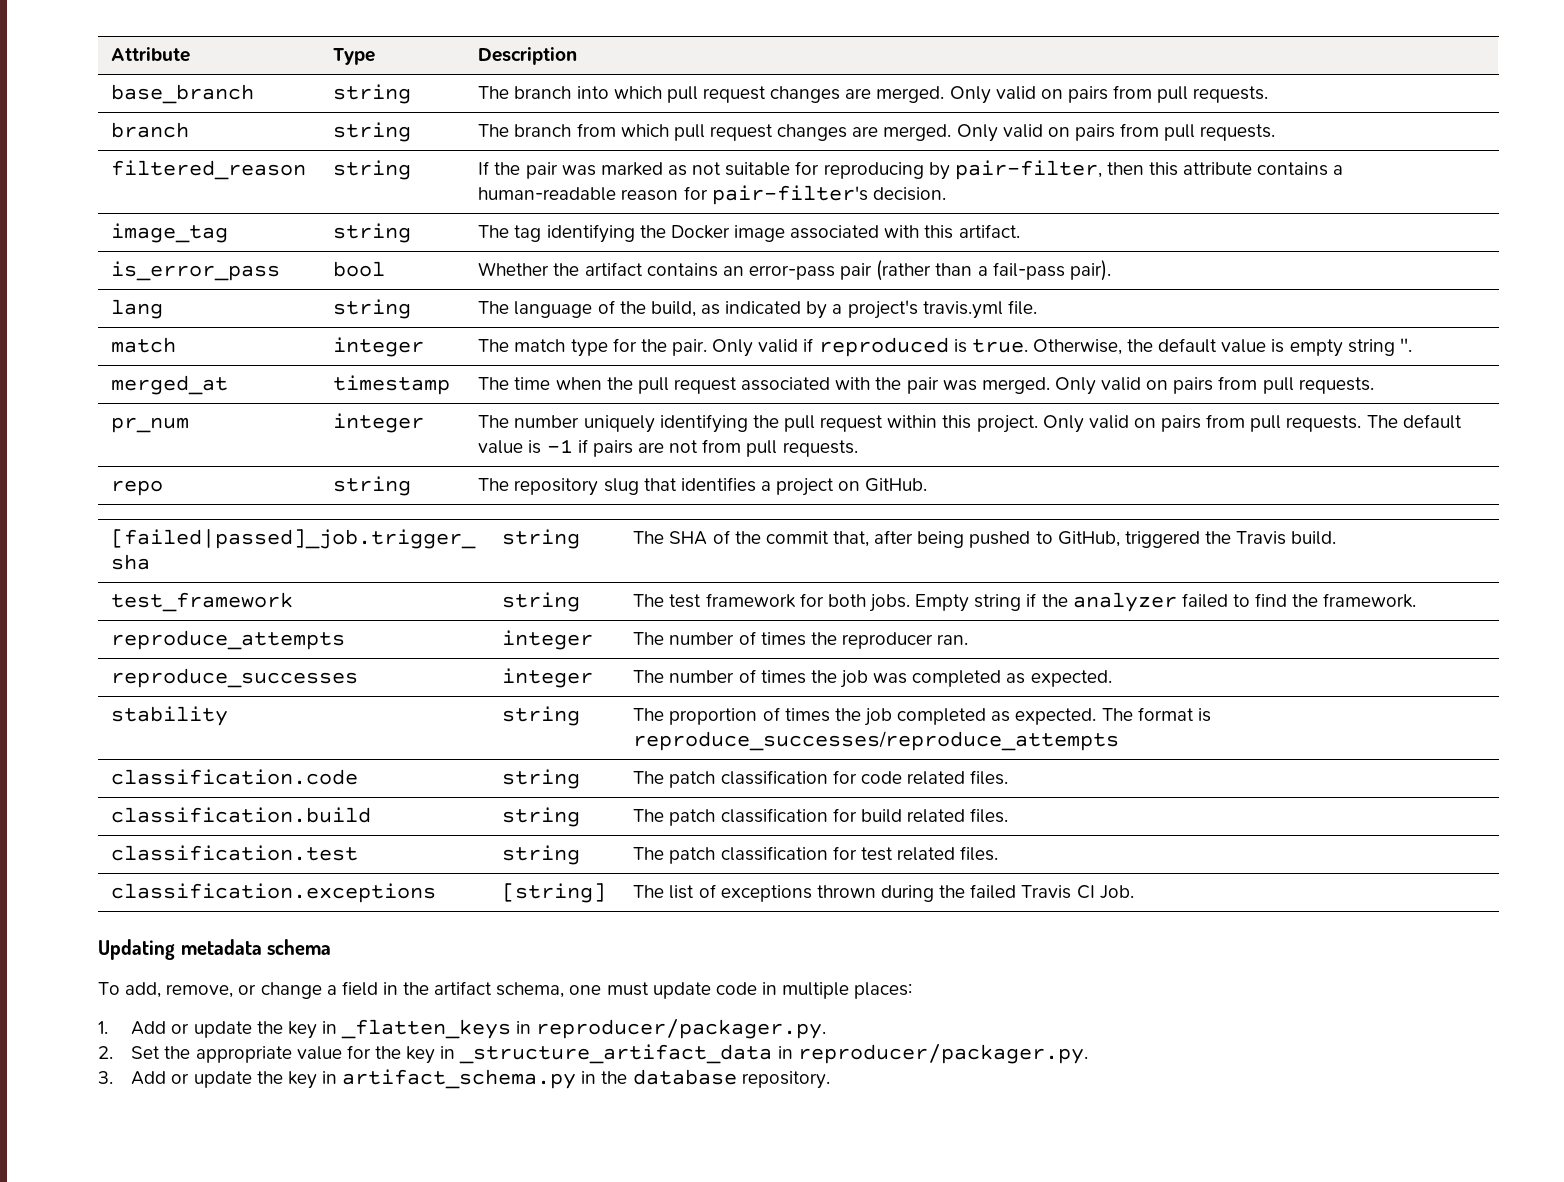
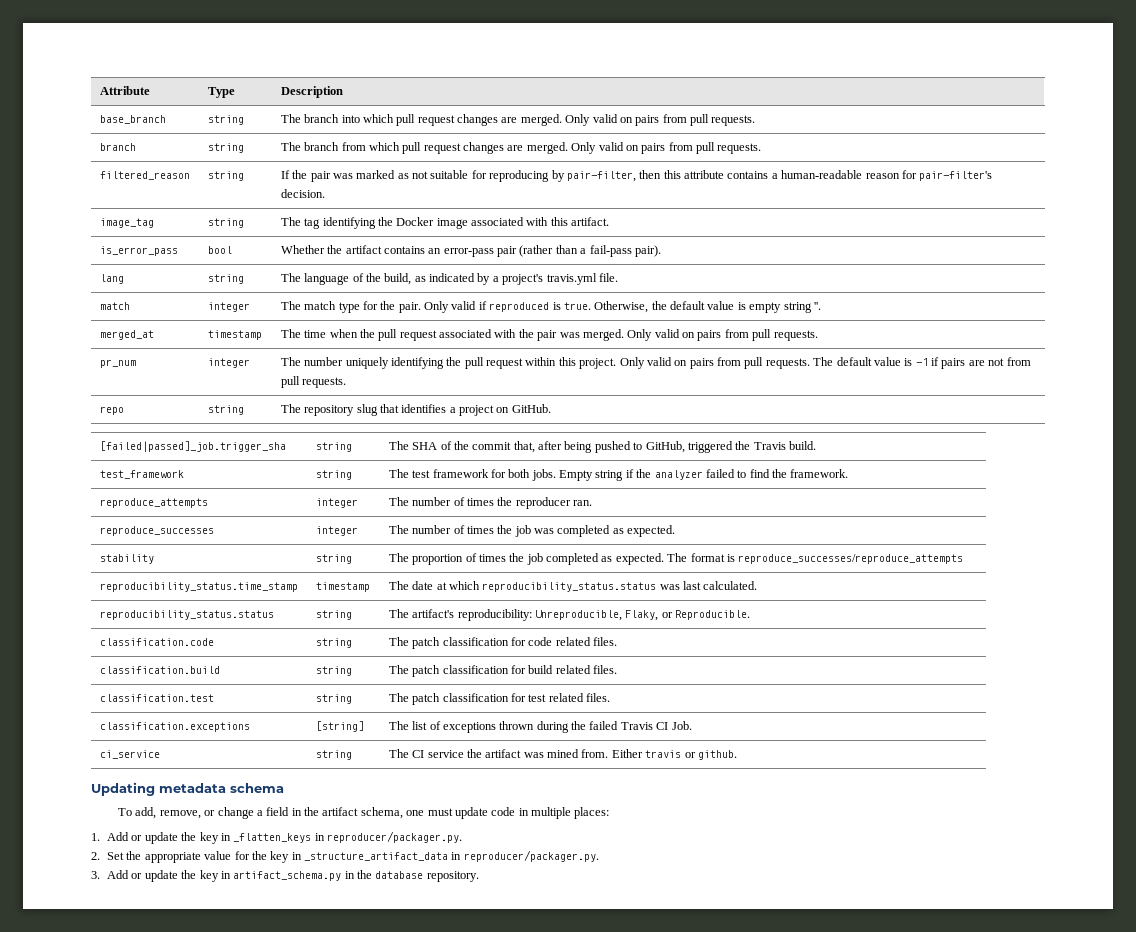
(1120, 741) none -> [99,582,298,592] [315,582,370,592] [388,581,758,592] [99,610,274,620] [315,610,352,620] [388,609,751,621] // reproducibility_status.time_stamp | timestamp | The date at which reproducibility_status.status was last calculated. // reproducibility_status.status | string | The artifact's reproducibility: Unreproducible, Flaky, or Reproducible.
(1134, 892) none -> [99,750,160,759] [315,750,352,760] [388,749,737,760] // ci_service | string | The CI service the artifact was mined from. Either travis or github.

